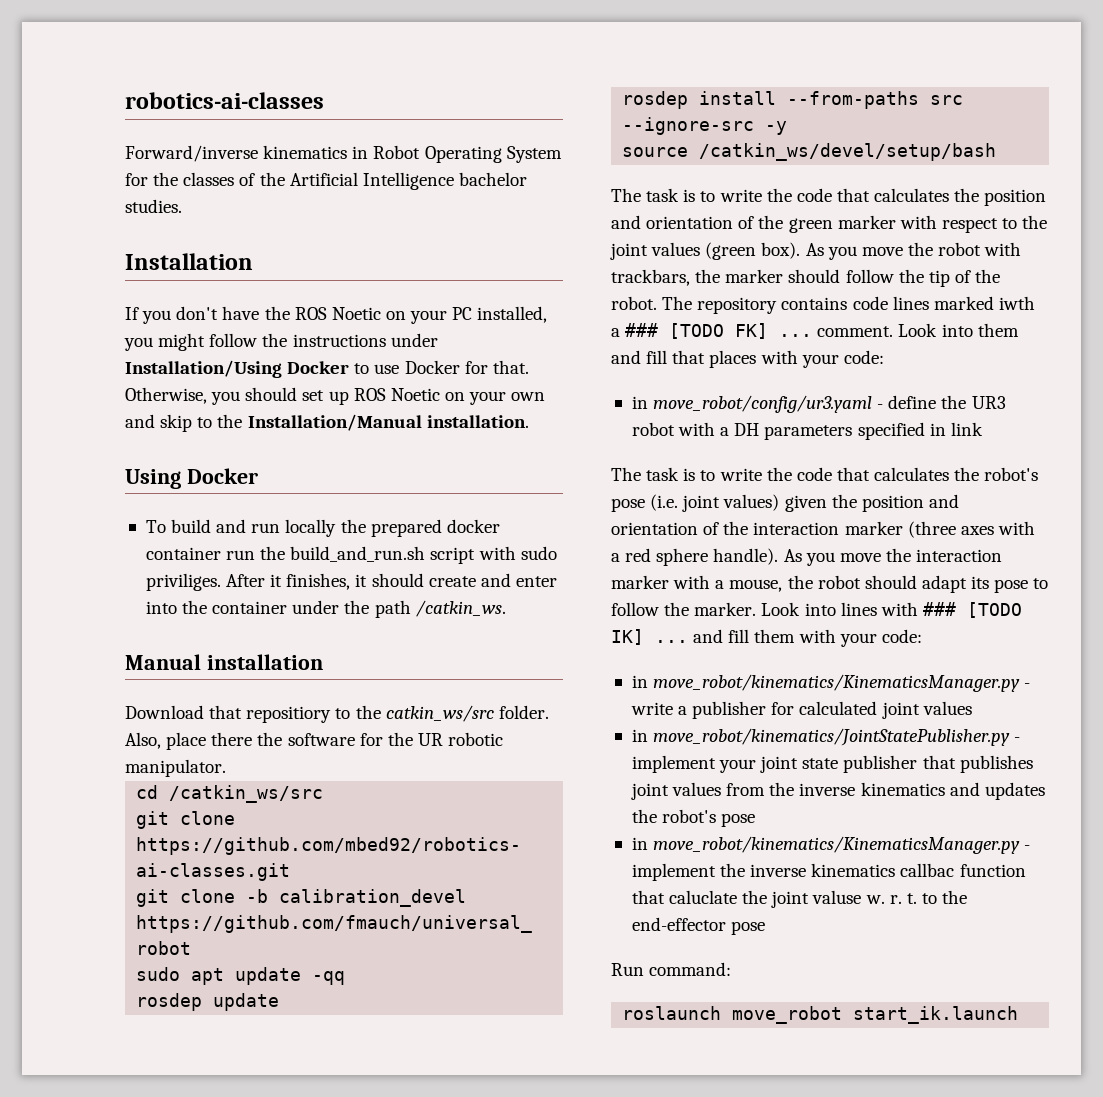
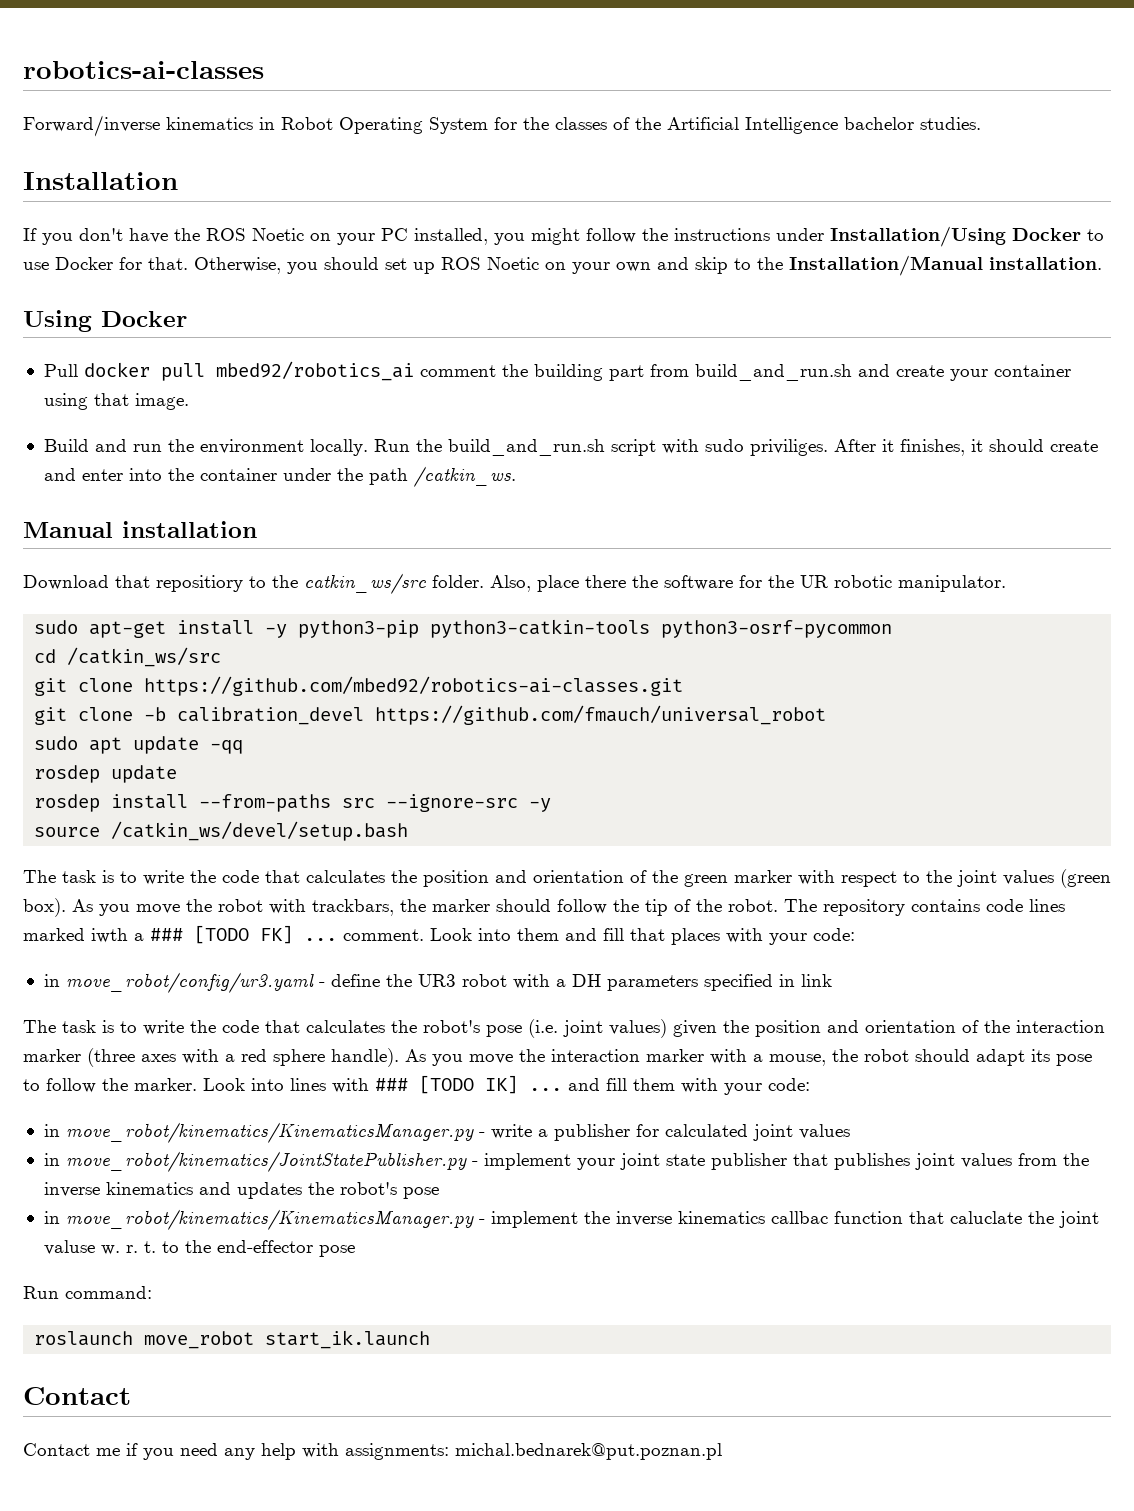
[145,519,500,537] [145,547,256,560] To build and run locally the prepared docker container run -> [43,361,1071,381] [43,393,189,410] [43,439,410,456] Pull docker pull mbed92/robotics_ai comment the building part from build_and_run.sh and create your container using that image. // Build and run the environment locally. Run
(226, 768) none -> [34,619,893,638] // sudo apt-get install -y python3-pip python3-catkin-tools python3-osrf-pycommon
[699,143,997,161] /catkin_ws/devel/setup/bash -> [111,821,409,841] /catkin_ws/devel/setup.bash
(1019, 1015) none -> [23,1387,131,1405] [23,1443,722,1460] // Contact // Contact me if you need any help with assignments: michal.bednarek@put.poznan.pl

